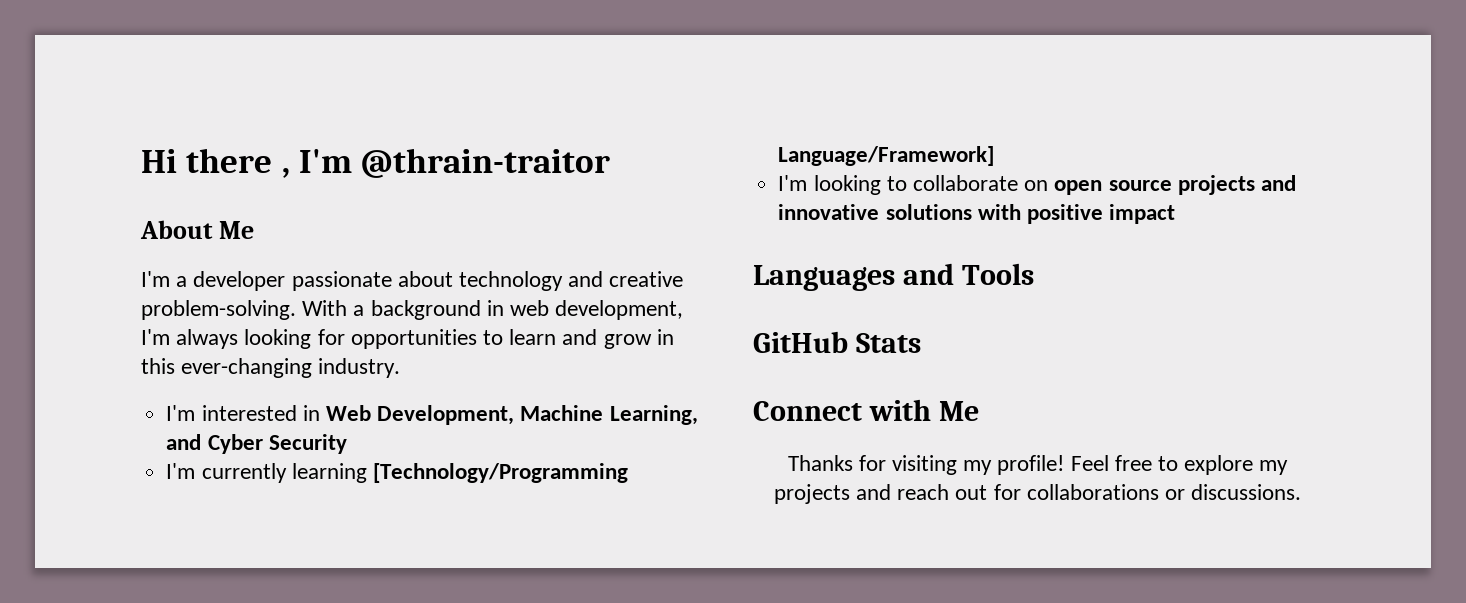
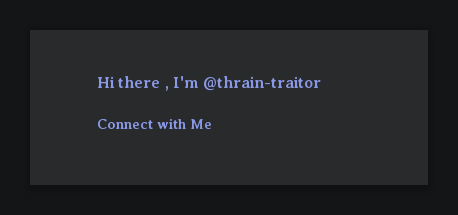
[140,220,254,239] [141,271,684,291] [141,300,684,320] [141,329,674,349] [141,358,401,378] [166,405,698,425] [166,434,347,454] [166,463,628,483] [778,146,995,166] [778,175,1296,195] [778,204,1176,224] [753,263,1034,291] [753,331,921,353] [753,399,979,421] [787,455,1289,475] [773,484,1302,504] About Me // I'm a developer passionate about technology and creative problem-solving. With a background in web development, I'm always looking for opportunities to learn and grow in this ever-changing industry. // I'm interested in Web Development, Machine Learning, and Cyber Security // I'm currently learning [Technology/Programming Language/Framework] // I'm looking to collaborate on open source projects and innovative solutions with positive impact // Languages and Tools // GitHub Stats // Connect with Me // Thanks for visiting my profile! Feel free to explore my projects and reach out for collaborations or discussions. -> [97,118,212,129] Connect with Me

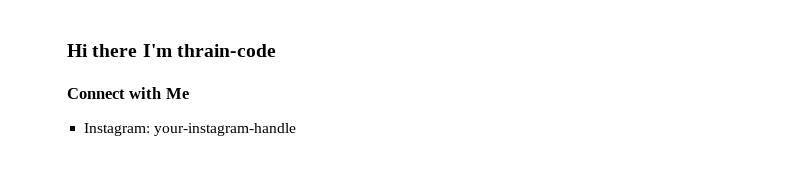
[164,76,322,91] , I'm @thrain-traitor -> [142,44,276,57] I'm thrain-code
(212, 124) none -> [84,123,297,136] // Instagram: your-instagram-handle

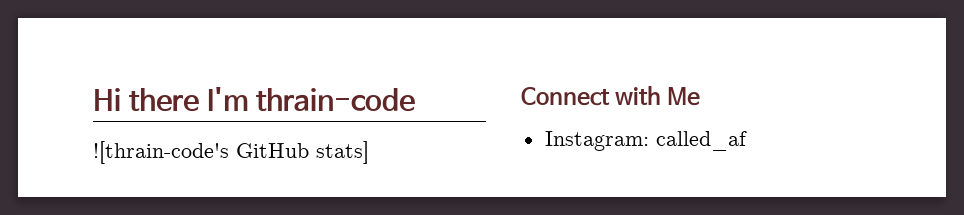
(276, 50) none -> [93,141,369,164] // ![thrain-code's GitHub stats]
[154,123,297,136] your-instagram-handle -> [655,131,747,151] called_af

